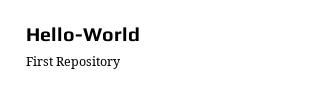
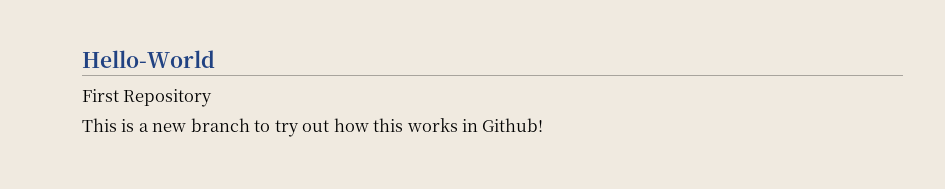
(122, 62) none -> [82,118,544,137] // This is a new branch to try out how this works in Github!

